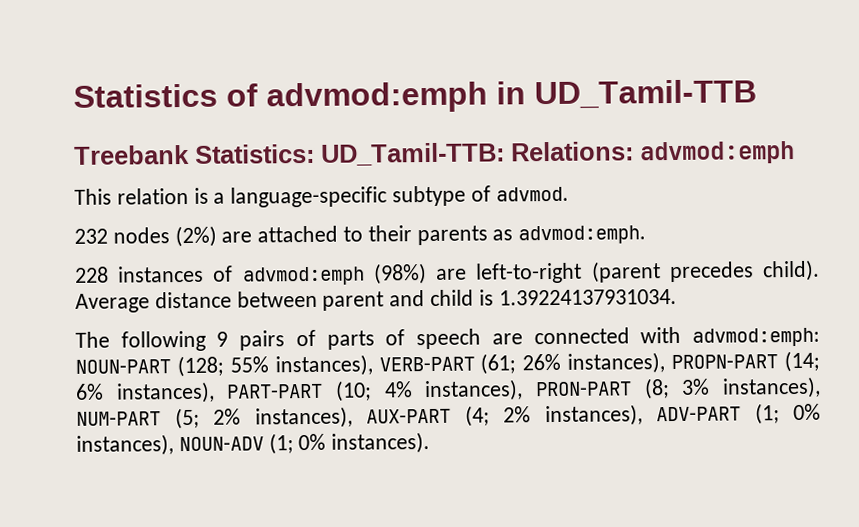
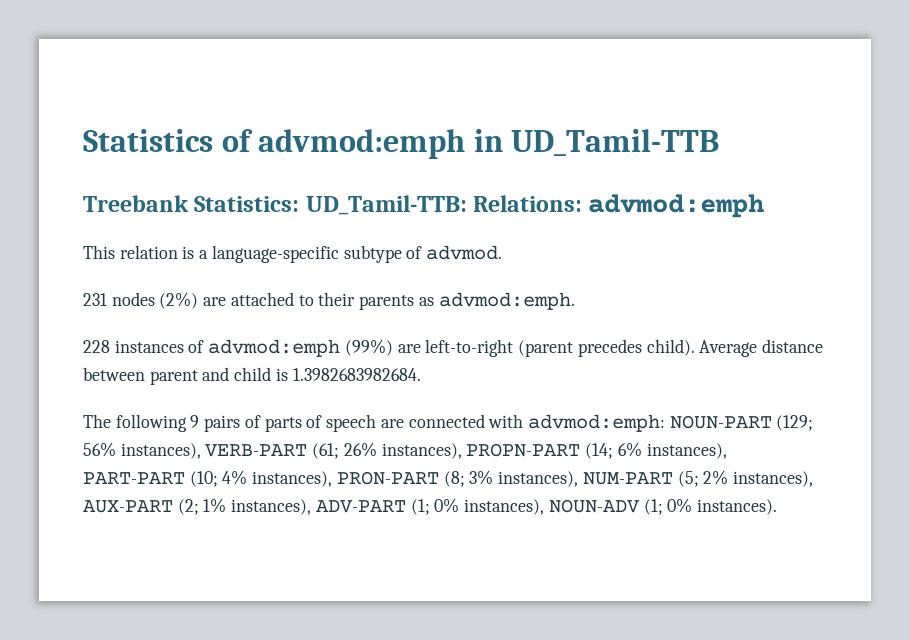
[74,228,108,244] 232 -> [83,293,107,306] 231
[372,263,427,285] (98%) -> [344,339,393,356] (99%)
[498,288,677,306] 1.39224137931034. -> [292,368,421,381] 1.3982683982684.
[176,355,269,378] (128; 55% -> [776,415,814,431] [83,442,116,457] (129; 56%
[464,405,531,427] (4; 2% -> [177,498,227,515] (2; 1%

